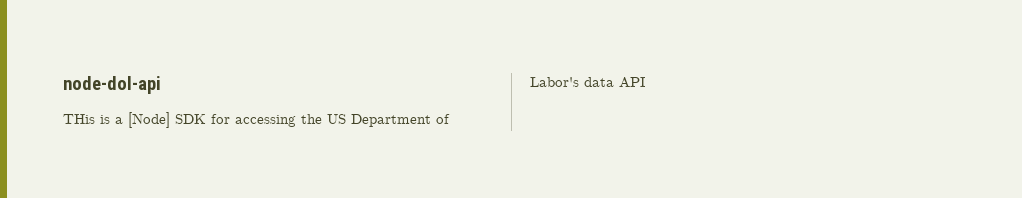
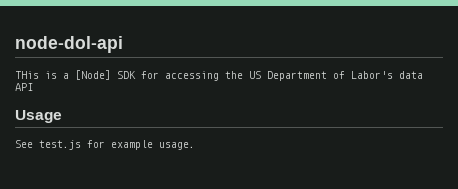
(645, 82) none -> [15,110,62,123] [15,140,195,150] // Usage // See test.js for example usage.

